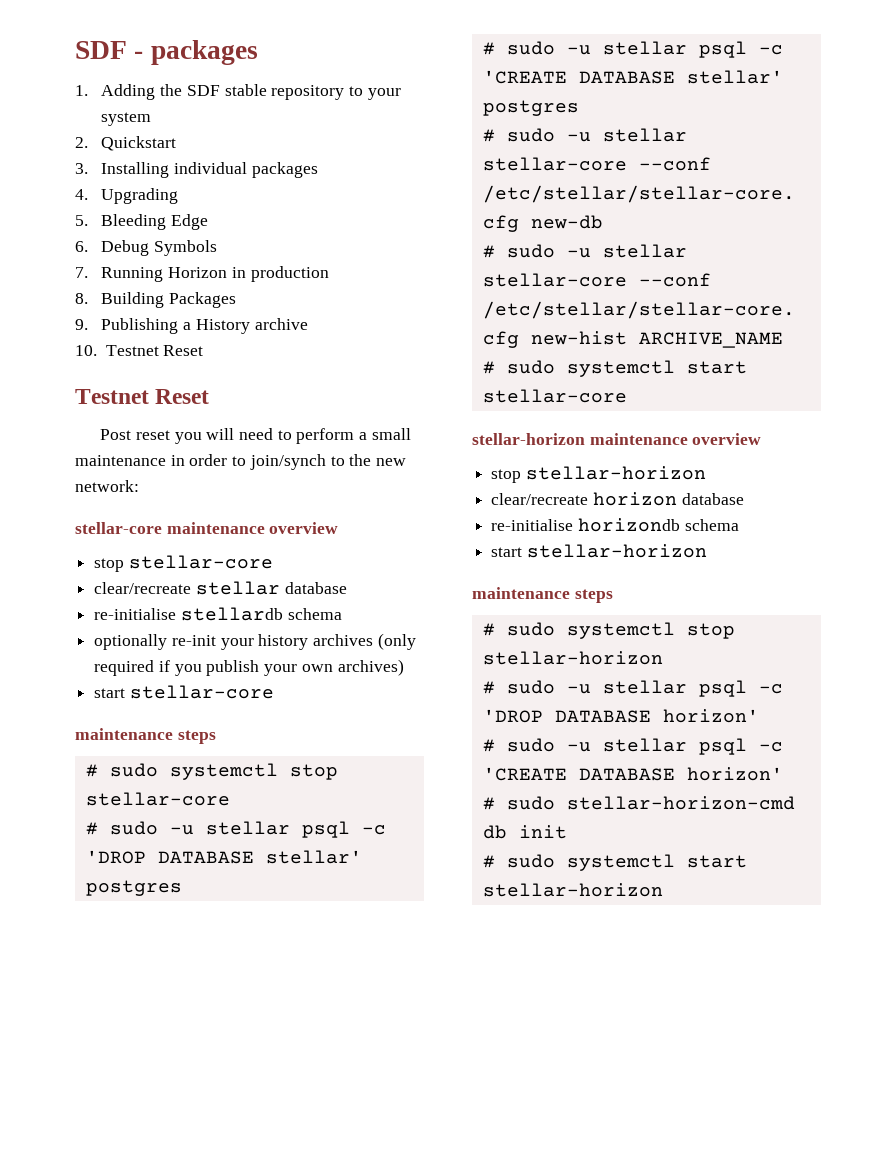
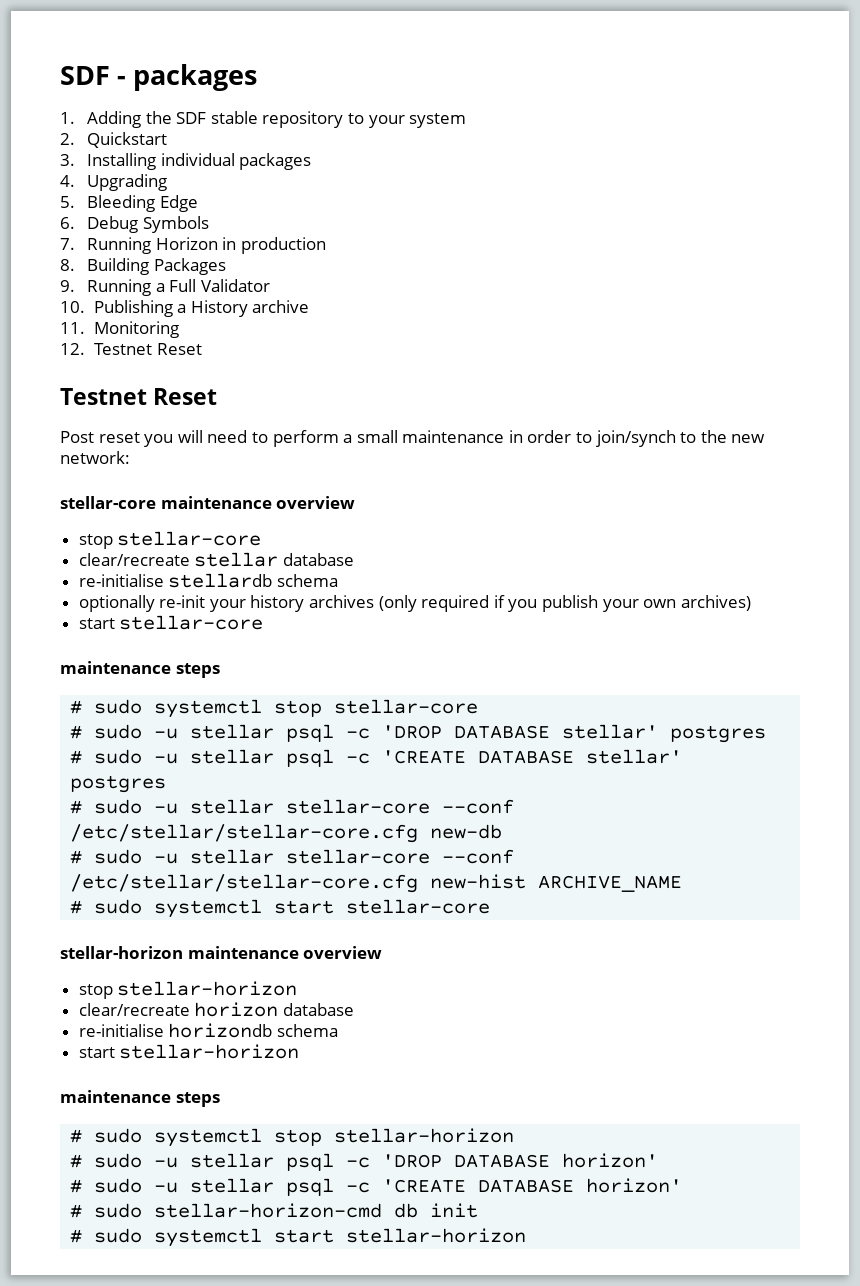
(88, 324) none -> [87,279,270,296] [60,301,85,313] Running a Full Validator // 10.
[75,345,97,356] 10. -> [60,321,179,338] [60,343,85,355] 11. Monitoring // 12.

